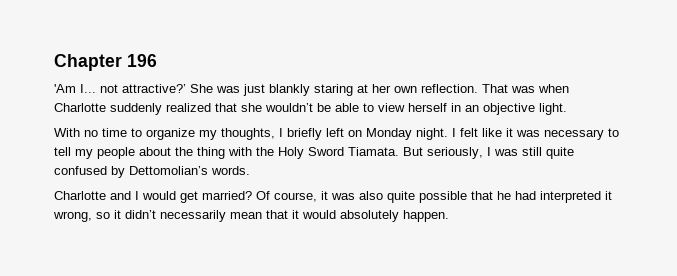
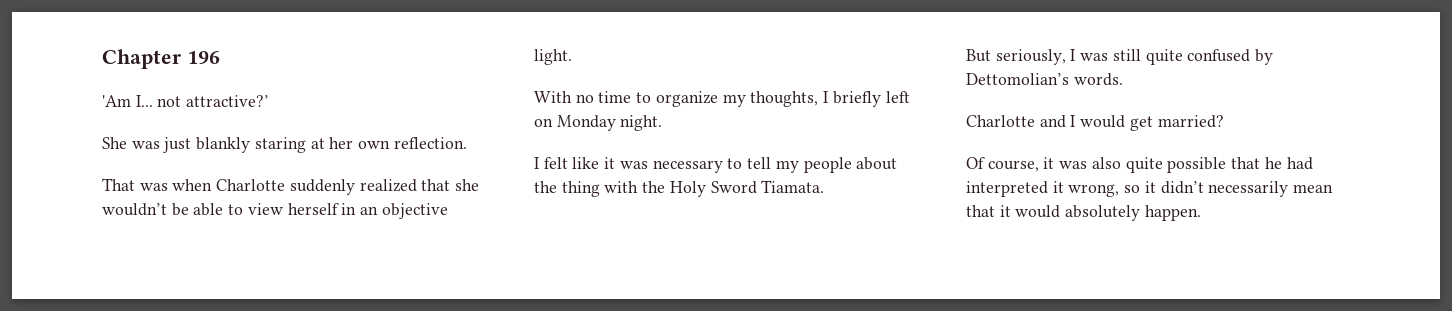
(186, 88) none -> (270, 101) //
(478, 88) none -> (467, 143) //
(448, 134) none -> (663, 123) //
(399, 151) none -> (825, 186) //
(252, 195) none -> (1224, 121) //

